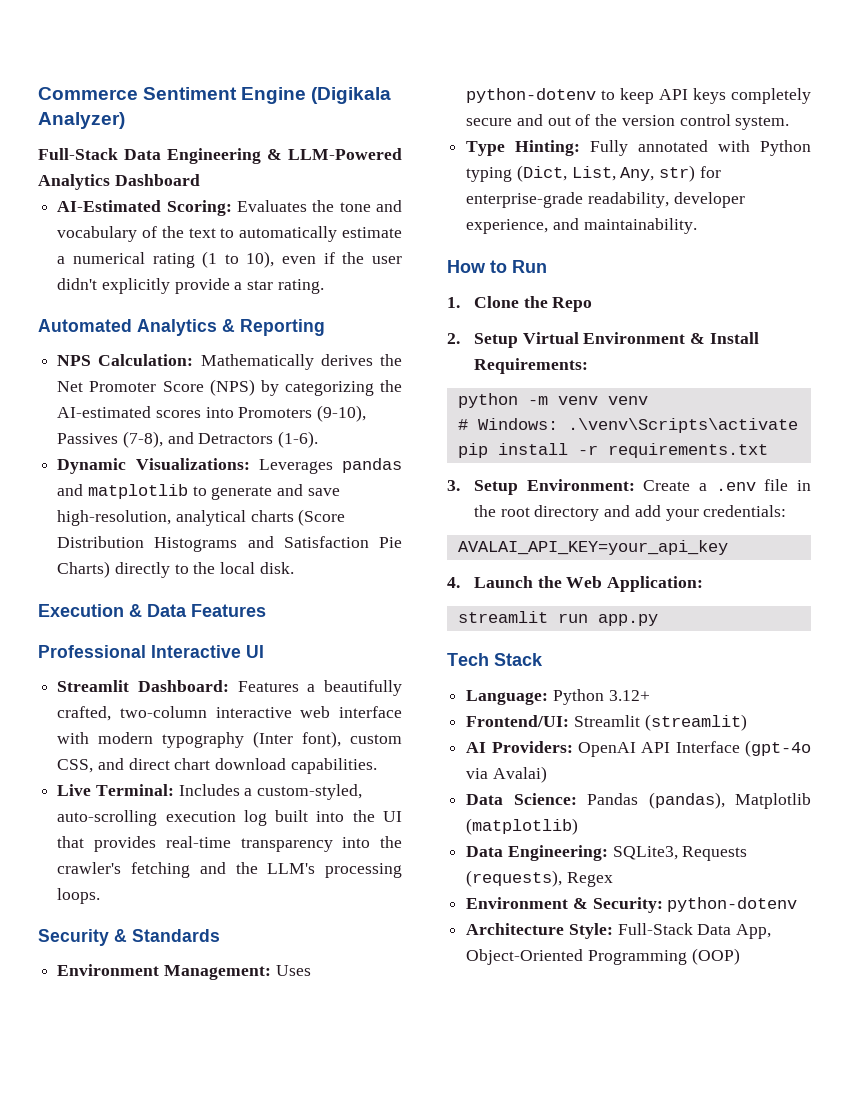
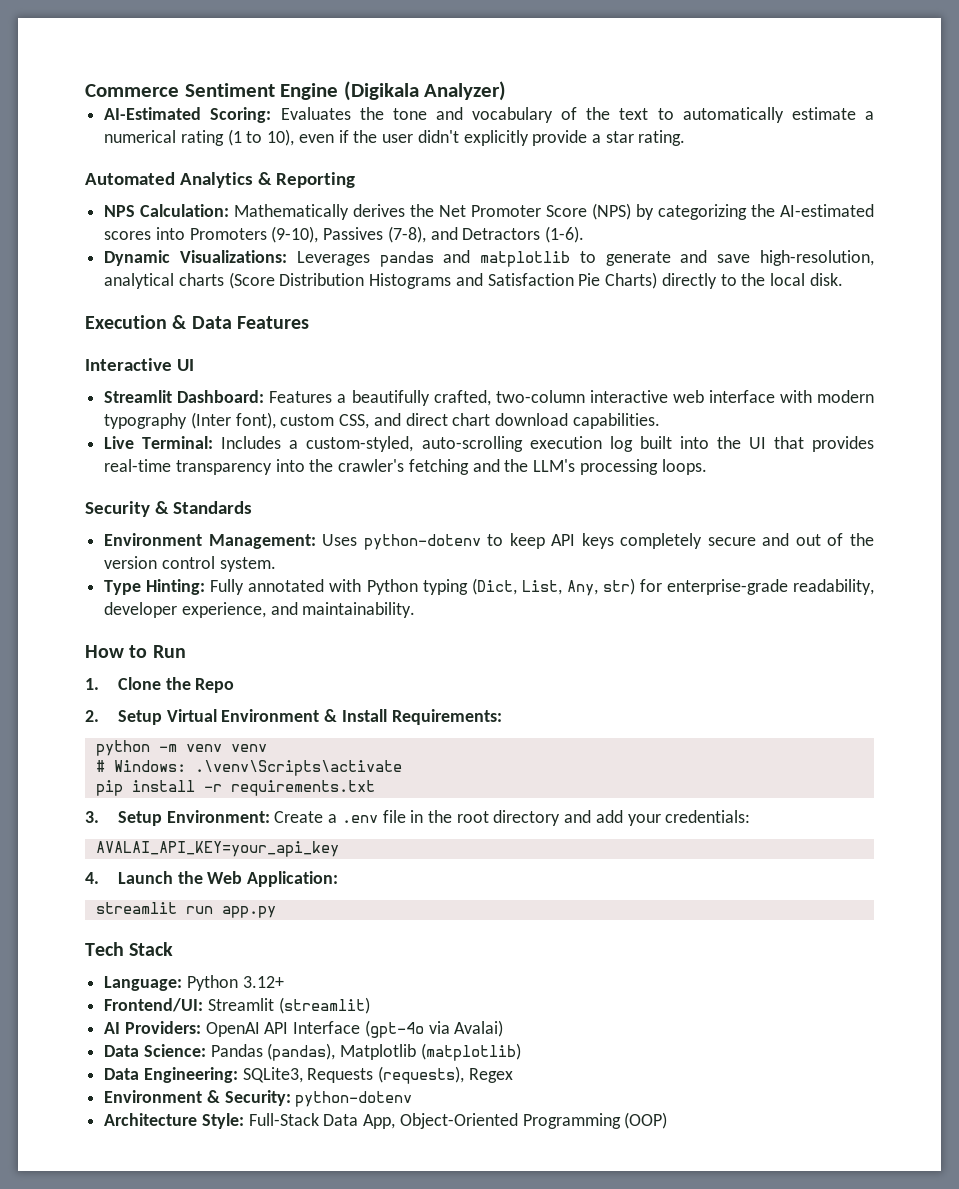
[38,148,402,164] [38,174,200,190] // Full-Stack Data Engineering & LLM-Powered Analytics Dashboard -> (507, 91) none
[38,645,146,658] Professional -> (309, 322) none

